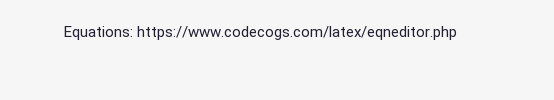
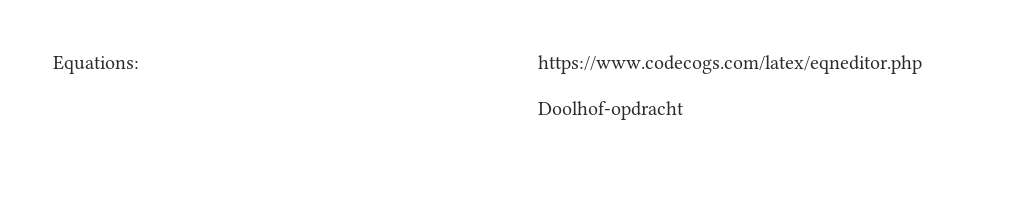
(458, 33) none -> [538,101,684,120] // Doolhof-opdracht

